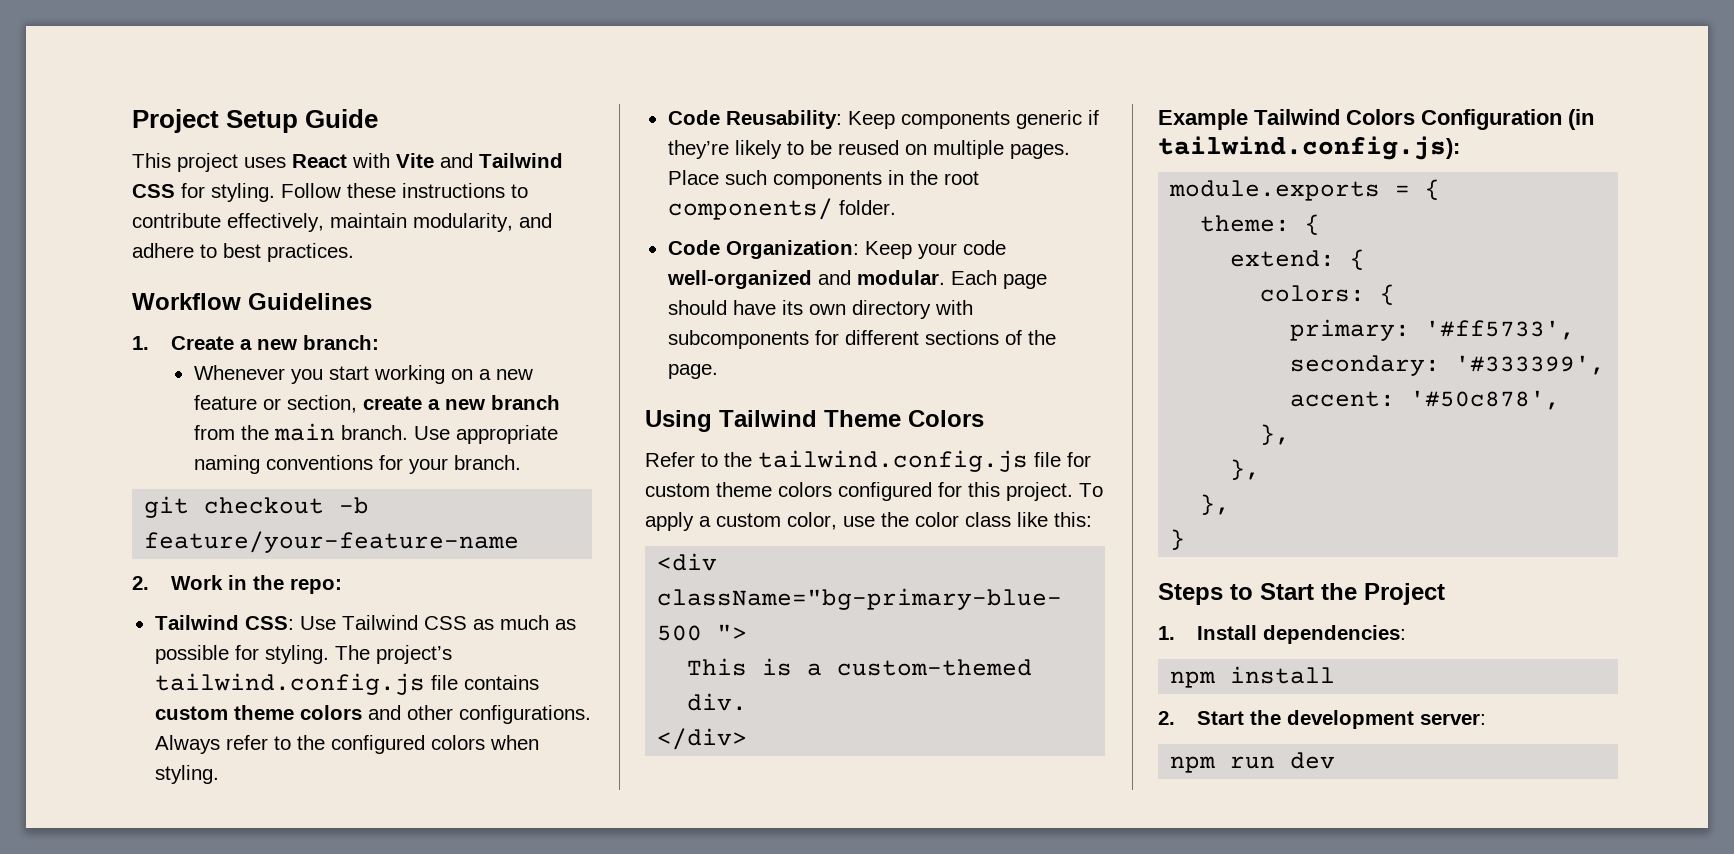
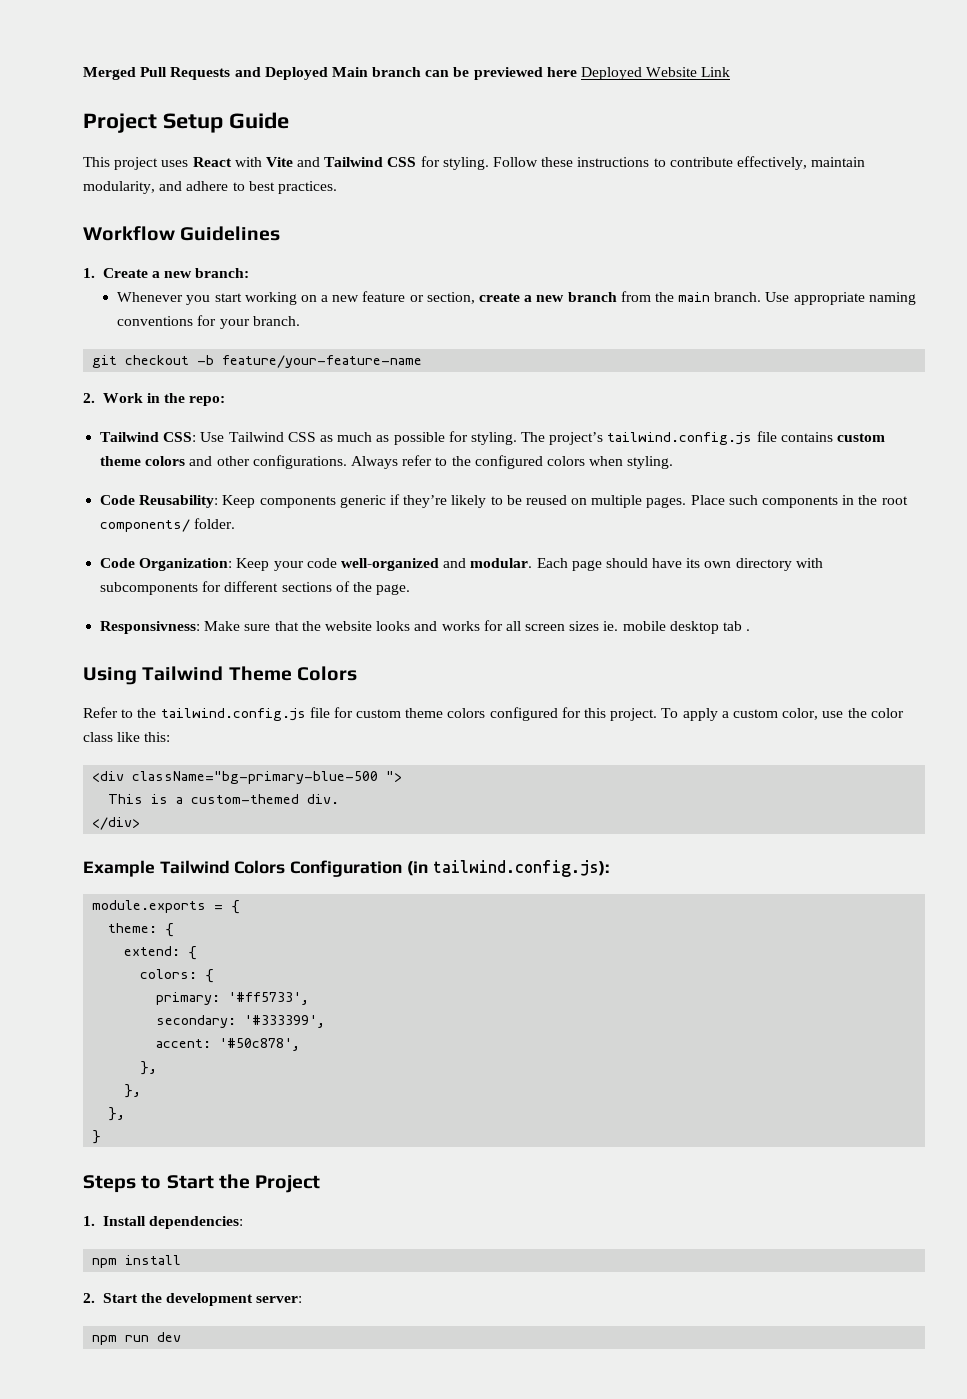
(132, 121) none -> [83,67,731,80] Merged Pull Requests and Deployed Main branch can be previewed here Deployed Website Link //
(718, 371) none -> [100,620,751,634] // Responsivness: Make sure that the website looks and works for all screen sizes ie. mobile desktop tab .

